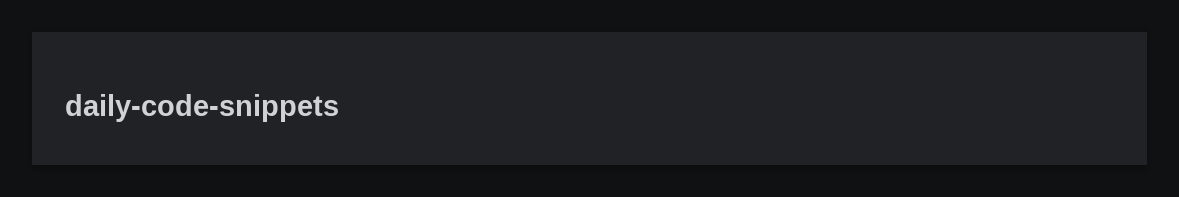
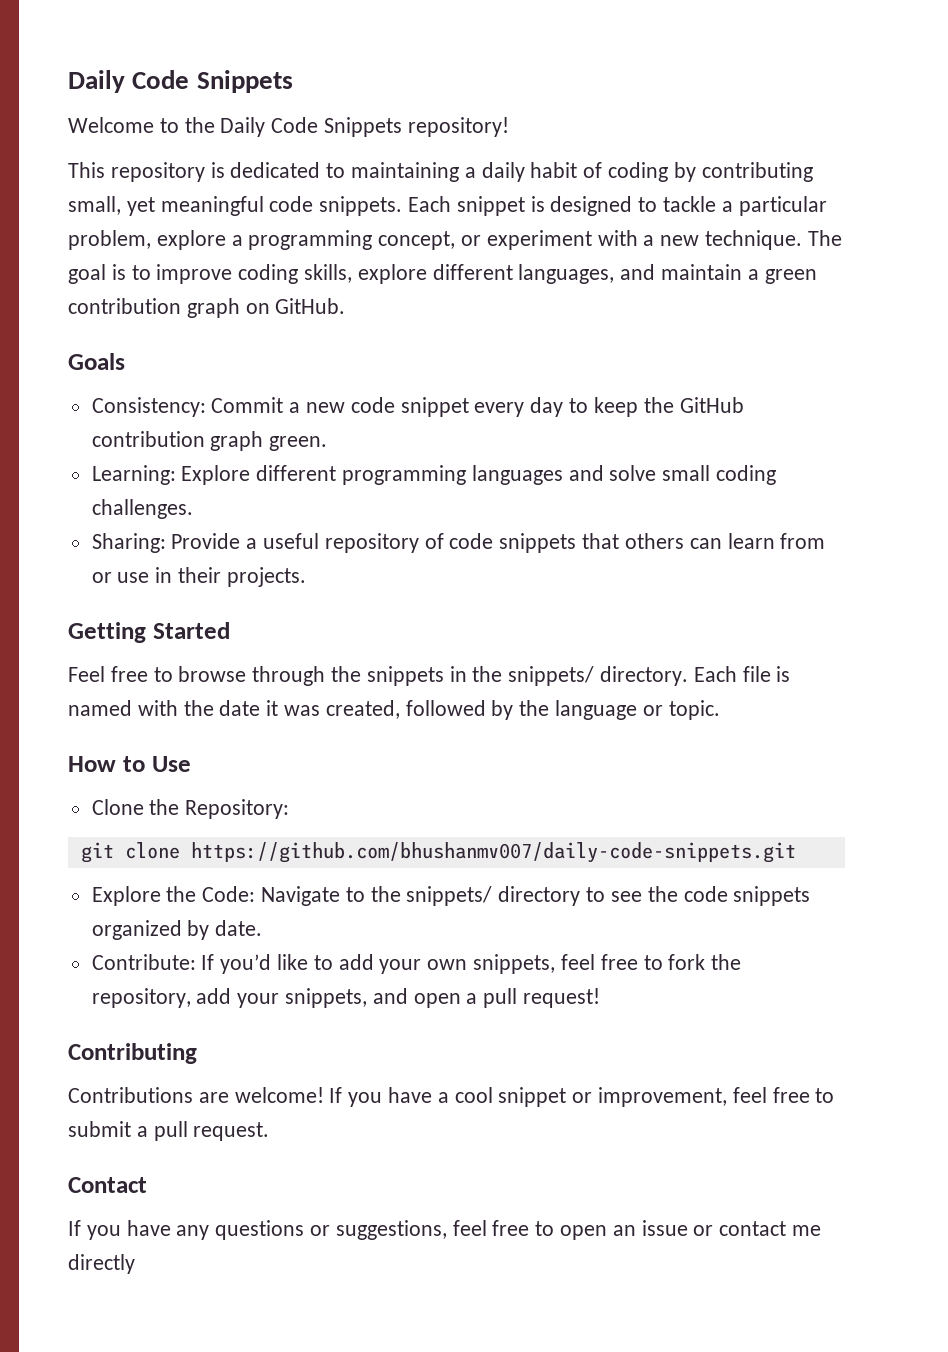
[65,94,339,122] daily-code-snippets -> [68,70,293,93] [68,117,509,137] [68,162,813,182] [68,196,827,216] [68,230,842,250] [68,264,817,284] [68,298,346,318] [68,353,125,370] [91,397,744,417] [91,431,328,451] [91,465,777,485] [91,499,193,519] [91,533,826,553] [91,567,306,587] [68,622,230,643] [68,666,791,686] [68,700,720,720] [68,756,191,772] [91,799,290,819] [80,842,796,863] [91,886,811,906] [91,920,263,940] [91,954,742,974] [91,988,601,1008] [68,1043,197,1064] [68,1087,835,1107] [68,1121,270,1141] [68,1177,147,1193] [68,1220,822,1240] [68,1254,135,1274] Daily Code Snippets // Welcome to the Daily Code Snippets repository! // This repository is dedicated to maintaining a daily habit of coding by contributing small, yet meaningful code snippets. Each snippet is designed to tackle a particular problem, explore a programming concept, or experiment with a new technique. The goal is to improve coding skills, explore different languages, and maintain a green contribution graph on GitHub. // Goals // Consistency: Commit a new code snippet every day to keep the GitHub contribution graph green. // Learning: Explore different programming languages and solve small coding challenges. // Sharing: Provide a useful repository of code snippets that others can learn from or use in their projects. // Getting Started // Feel free to browse through the snippets in the snippets/ directory. Each file is named with the date it was created, followed by the language or topic. // How to Use // Clone the Repository: // git clone https://github.com/bhushanmv007/daily-code-snippets.git // Explore the Code: Navigate to the snippets/ directory to see the code snippets organized by date. // Contribute: If you’d like to add your own snippets, feel free to fork the repository, add your snippets, and open a pull request! // Contributing // Contributions are welcome! If you have a cool snippet or improvement, feel free to submit a pull request. // Contact // If you have any questions or suggestions, feel free to open an issue or contact me directly

